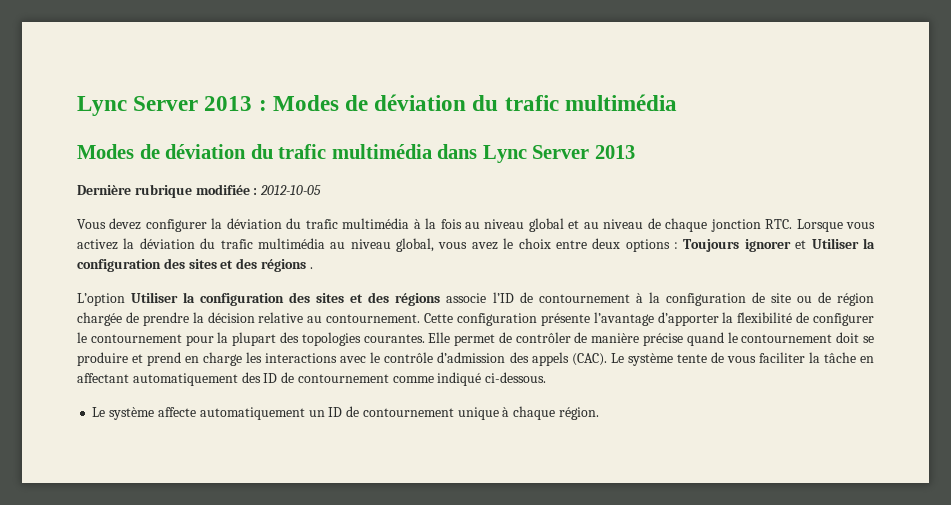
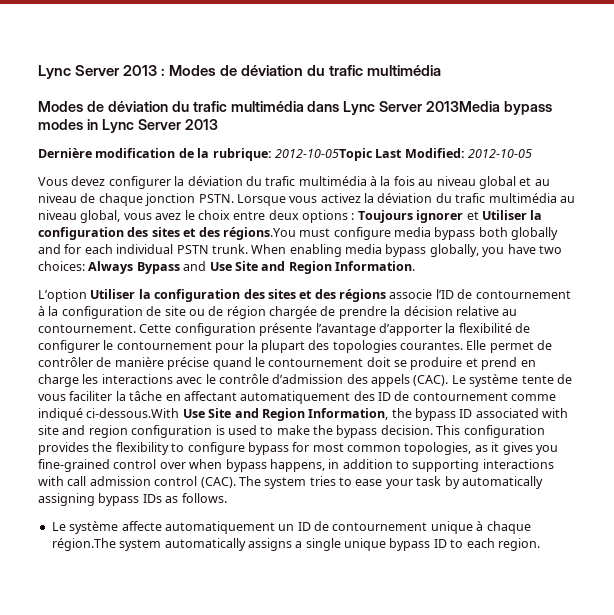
[594,145,635,159] [77,184,258,198] 2013 // Dernière rubrique modifiée : -> [426,101,553,115] [38,119,218,133] [38,148,465,161] 2013Media bypass modes in Lync Server 2013 // Dernière modification de la rubrique: 2012-10-05Topic Last Modified:
[765,219,793,229] RTC. -> [198,194,234,203] PSTN.
[260,259,313,272] régions . -> [222,227,559,240] [38,244,562,257] [38,261,415,274] régions.You must configure media bypass both globally and for each individual PSTN trunk. When enabling media bypass globally, you have two choices: Always Bypass and Use Site and Region Information.
[485,372,547,383] ci-dessous. -> [86,408,569,421] [38,425,545,438] [38,442,558,455] [38,459,554,472] [38,476,543,489] [38,493,227,506] ci-dessous.With Use Site and Region Information, the bypass ID associated with site and region configuration is used to make the bypass decision. This configuration provides the flexibility to configure bypass for most common topologies, as it gives you fine-grained control over when bypass happens, in addition to supporting interactions with call admission control (CAC). The system tries to ease your task by automatically assigning bypass IDs as follows.
[558,407,599,420] région. -> [51,538,540,551] région.The system automatically assigns a single unique bypass ID to each region.

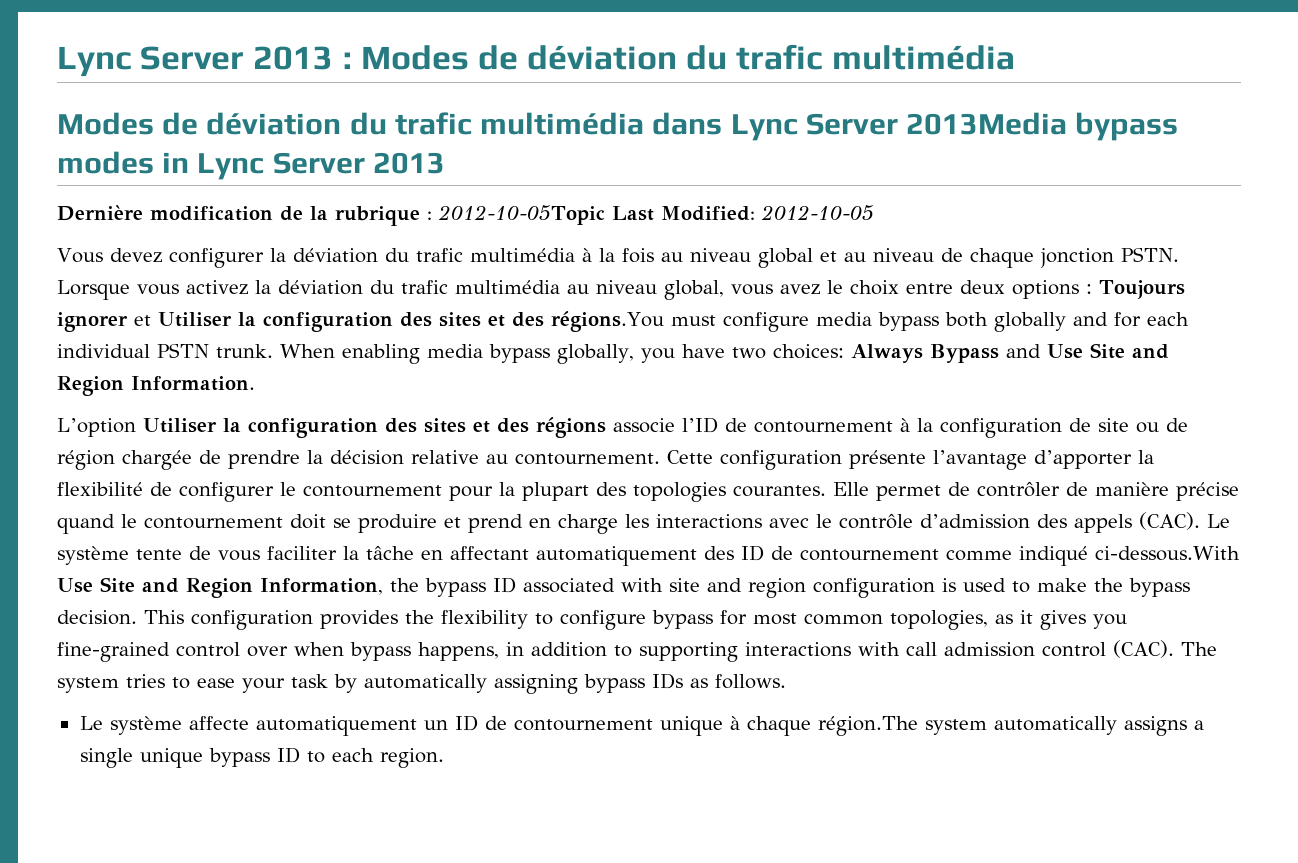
[212,148,272,161] rubrique: -> [335,206,432,226] rubrique :

